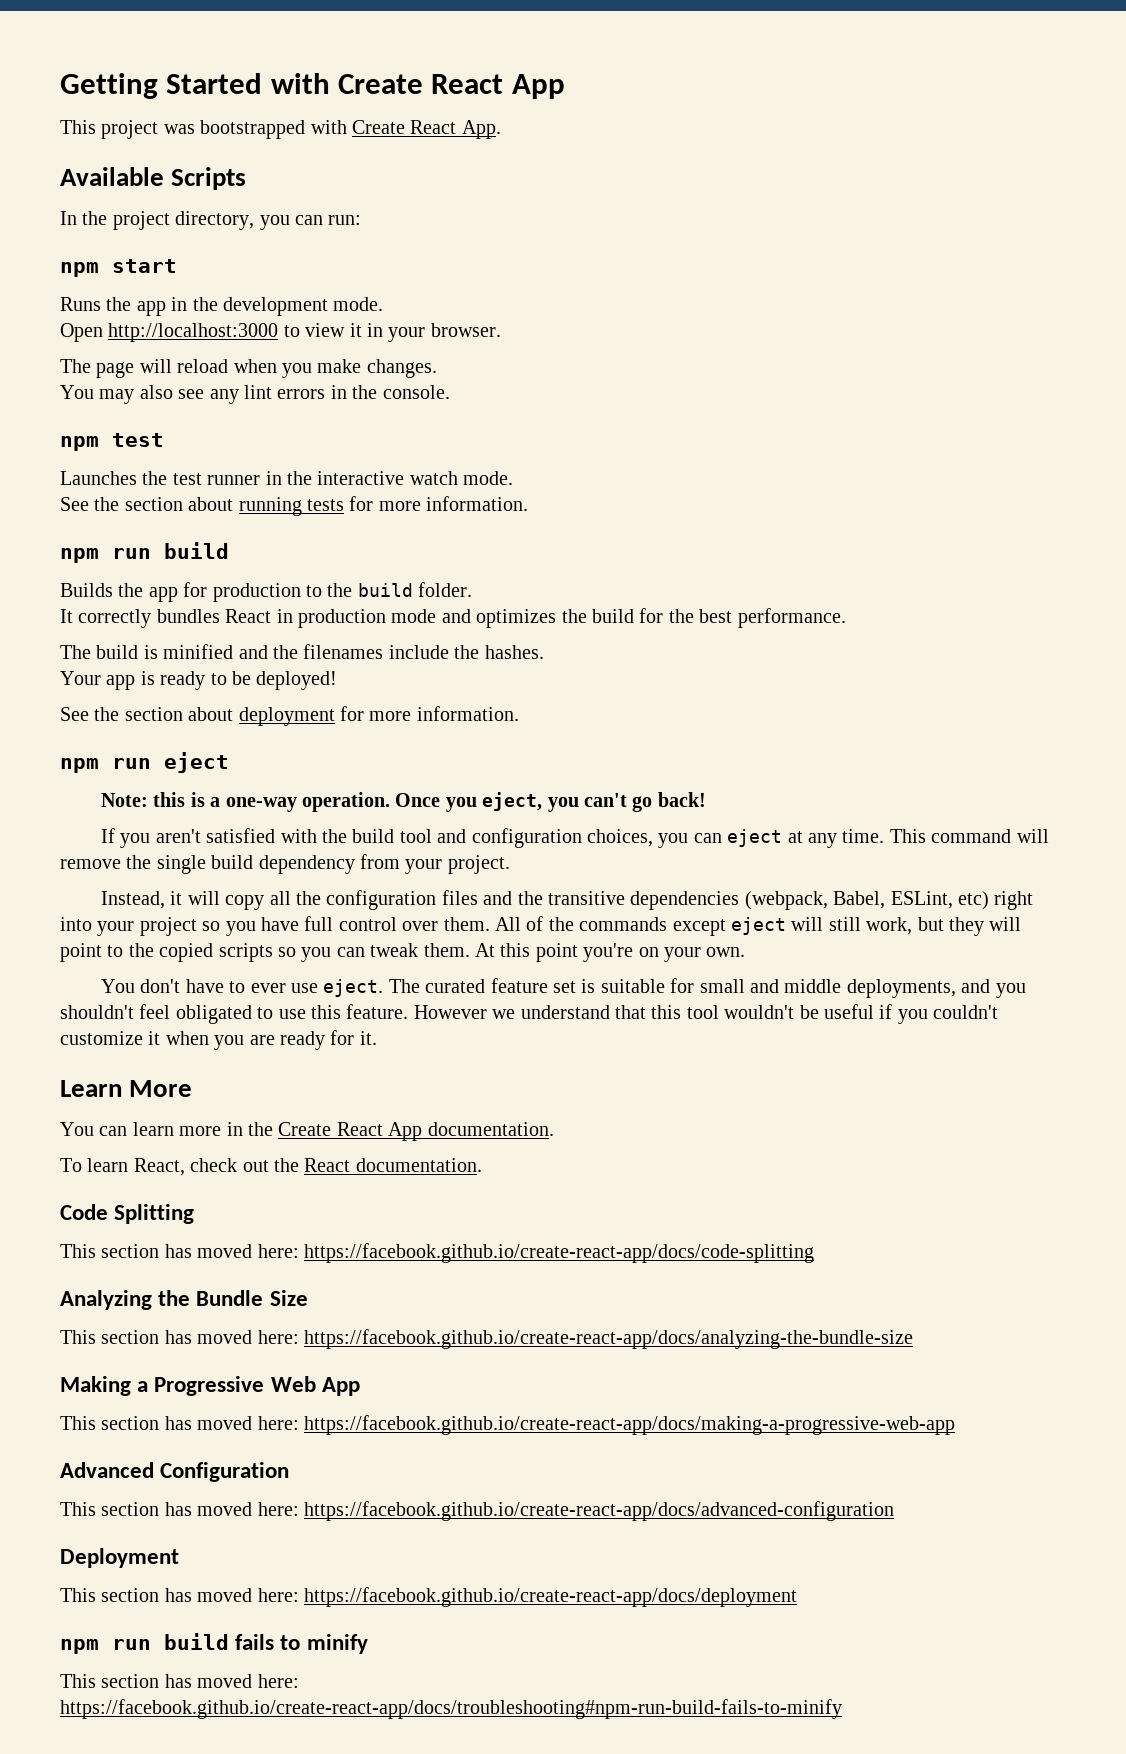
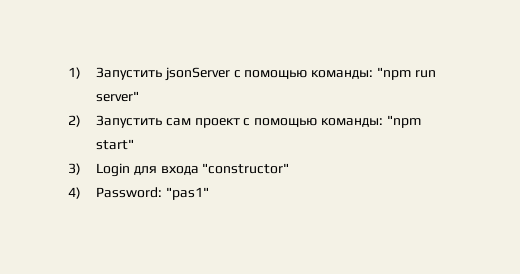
[60,73,565,99] [60,120,501,139] [60,167,247,190] [60,211,362,230] [60,259,177,277] [60,297,384,316] [60,323,501,342] [60,359,437,378] [60,385,450,404] [60,433,164,451] [60,471,514,485] [60,496,529,516] [60,542,229,563] [60,582,473,602] [60,608,846,628] [60,644,544,659] [60,671,338,690] [60,706,519,726] [60,752,229,773] [100,792,706,812] [100,828,1049,848] [60,854,510,874] [100,890,1034,910] [60,916,1022,936] [60,943,746,962] [100,978,1026,998] [60,1004,999,1024] [60,1030,377,1050] [60,1080,193,1097] [60,1122,554,1141] [60,1158,482,1176] [60,1204,195,1224] [60,1243,814,1263] [60,1290,308,1310] [60,1329,913,1349] [60,1376,360,1396] [60,1415,955,1435] [60,1462,290,1482] [60,1501,894,1521] [60,1548,179,1568] [60,1587,797,1607] [60,1633,368,1654] [60,1674,299,1688] [60,1699,842,1719] Getting Started with Create React App // This project was bootstrapped with Create React App. // Available Scripts // In the project directory, you can run: // npm start // Runs the app in the development mode. // Open http://localhost:3000 to view it in your browser. // The page will reload when you make changes. // You may also see any lint errors in the console. // npm test // Launches the test runner in the interactive watch mode. // See the section about running tests for more information. // npm run build // Builds the app for production to the build folder. // It correctly bundles React in production mode and optimizes the build for the best performance. // The build is minified and the filenames include the hashes. // Your app is ready to be deployed! // See the section about deployment for more information. // npm run eject // Note: this is a one-way operation. Once you eject, you can't go back! // If you aren't satisfied with the build tool and configuration choices, you can eject at any time. This command will remove the single build dependency from your project. // Instead, it will copy all the configuration files and the transitive dependencies (webpack, Babel, ESLint, etc) right into your project so you have full control over them. All of the commands except eject will still work, but they will point to the copied scripts so you can tweak them. At this point you're on your own. // You don't have to ever use eject. The curated feature set is suitable for small and middle deployments, and you shouldn't feel obligated to use this feature. However we understand that this tool wouldn't be useful if you couldn't customize it when you are ready for it. // Learn More // You can learn more in the Create React App documentation. // To learn React, check out the React documentation. // Code Splitting // This section has moved here: https://facebook.github.io/create-react-app/docs/code-splitting // Analyzing the Bundle Size // This section has moved here: https://facebook.github.io/create-react-app/docs/analyzing-the-bundle-size // Making a Progressive Web App // This section has moved here: https://facebook.github.io/create-react-app/docs/making-a-progressive-web-app // Advanced Configuration // This section has moved here: https://facebook.github.io/create-react-app/docs/advanced-configuration // Deployment // This section has moved here: https://facebook.github.io/create-react-app/docs/deployment // npm run build fails to minify // This section has moved here: https://facebook.github.io/create-react-app/docs/troubleshooting#npm-run-build-fails-to-minify -> [68,67,436,81] [95,91,139,102] [68,115,421,128] [95,139,134,150] [68,163,290,177] [68,187,209,200] 1) Запустить jsonServer с помощью команды: "npm run server" // 2) Запустить сам проект с помощью команды: "npm start" // 3) Login для входа "constructor" // 4) Password: "pas1"

